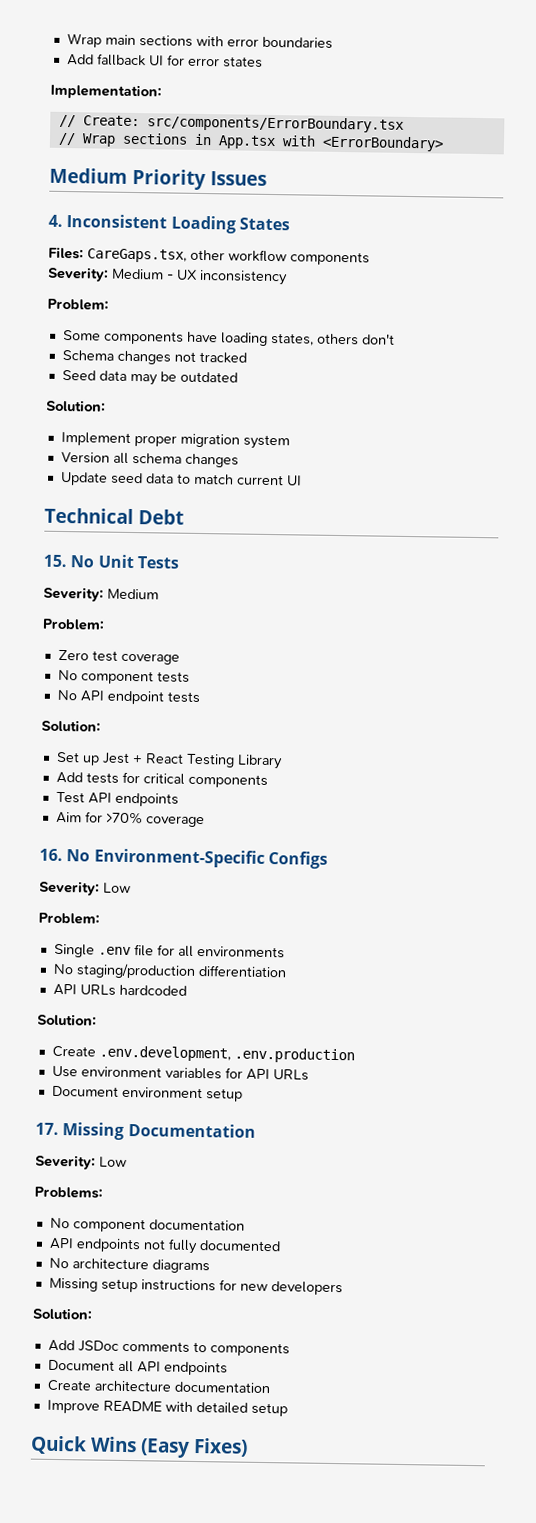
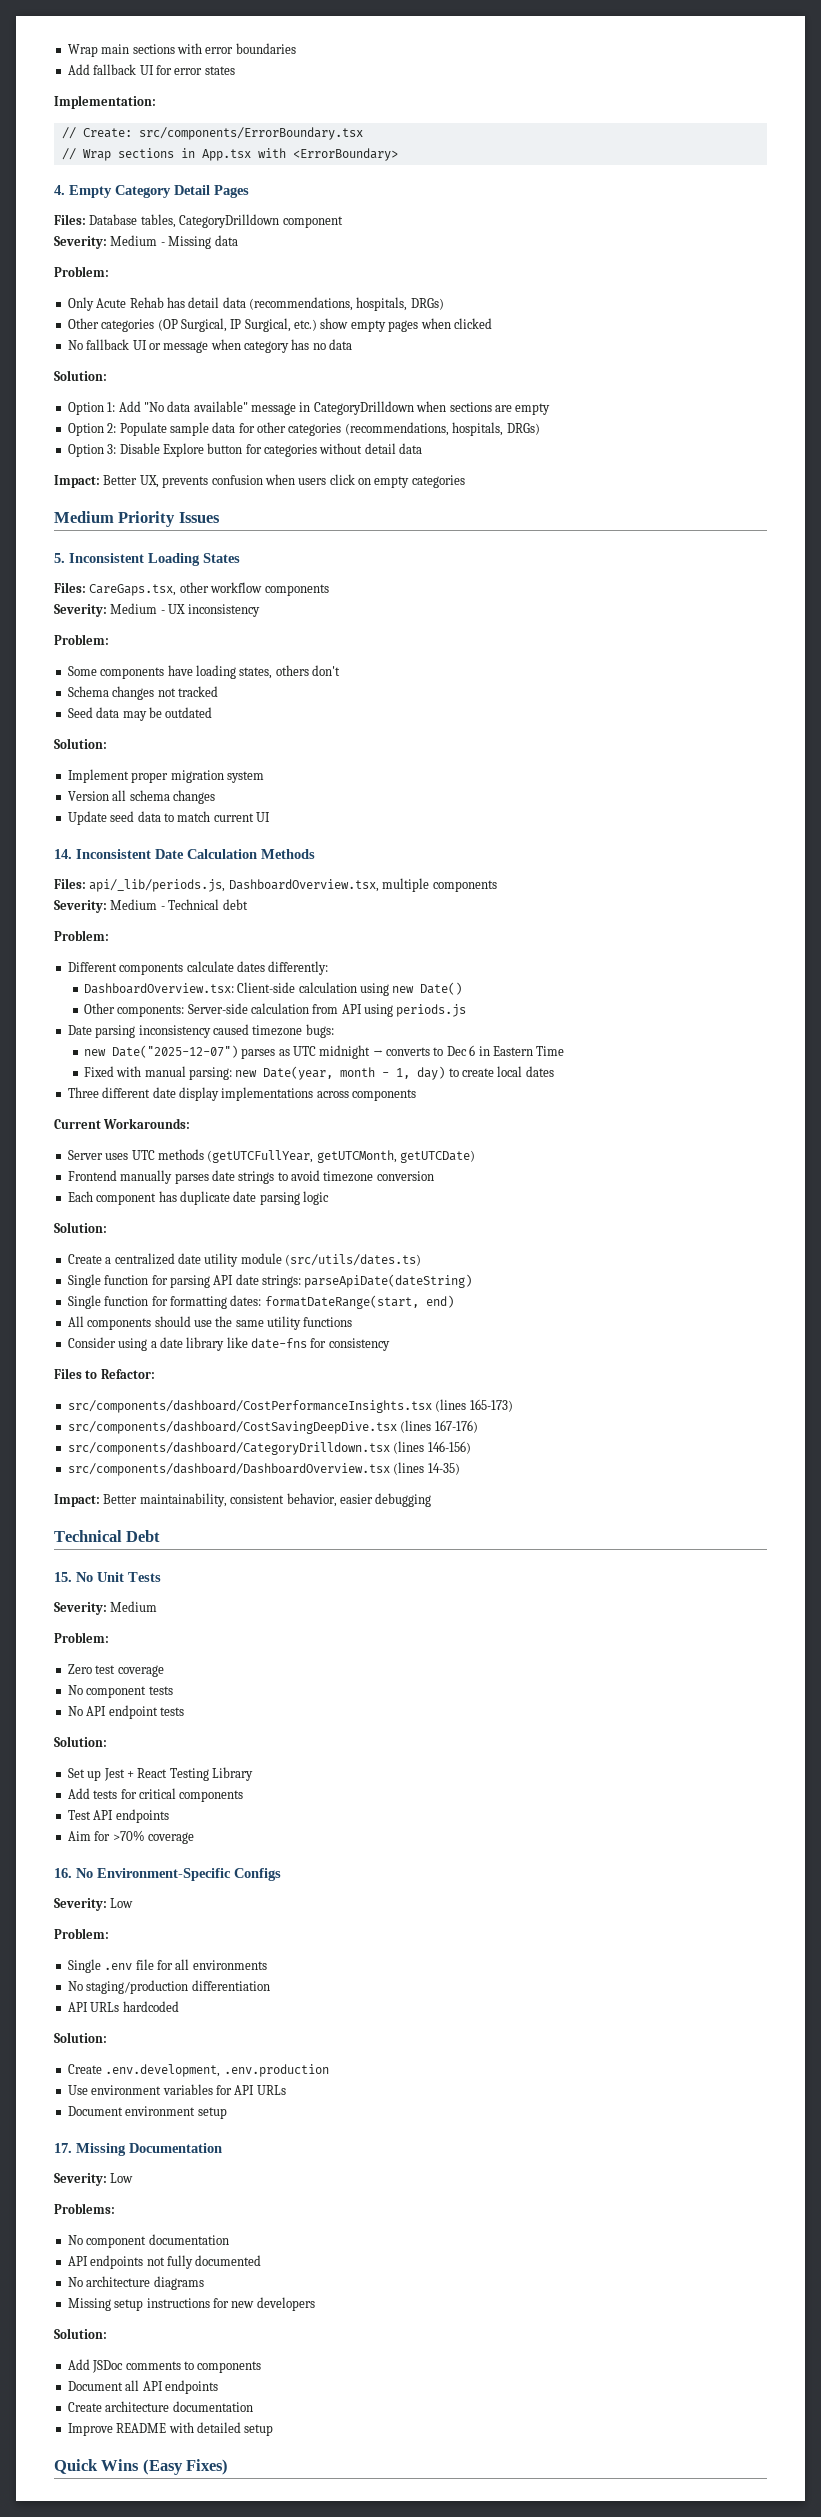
(444, 143) none -> [54,185,249,198] [54,214,343,228] [54,235,238,249] [54,266,109,277] [67,297,444,311] [67,318,492,332] [67,339,353,353] [54,370,107,381] [67,401,551,415] [67,422,540,436] [67,443,423,457] [54,474,465,488] // 4. Empty Category Detail Pages // Files: Database tables, CategoryDrilldown component // Severity: Medium - Missing data // Problem: // Only Acute Rehab has detail data (recommendations, hospitals, DRGs) // Other categories (OP Surgical, IP Surgical, etc.) show empty pages when clicked // No fallback UI or message when category has no data // Solution: // Option 1: Add "No data available" message in CategoryDrilldown when sections are empty // Option 2: Populate sample data for other categories (recommendations, hospitals, DRGs) // Option 3: Disable Explore button for categories without detail data // Impact: Better UX, prevents confusion when users click on empty categories
[48,214,63,227] 4. -> [54,553,65,563] 5.
(302, 480) none -> [54,849,315,859] [54,878,497,892] [54,899,248,913] [54,930,109,941] [67,961,329,975] [83,982,463,996] [83,1003,467,1017] [67,1024,334,1038] [83,1045,565,1059] [83,1066,554,1080] [67,1087,416,1101] [54,1118,191,1129] [67,1149,475,1163] [67,1170,434,1184] [67,1191,329,1205] [54,1222,107,1233] [67,1253,421,1267] [67,1274,473,1288] [67,1295,454,1309] [67,1316,353,1330] [67,1337,390,1351] [54,1368,155,1379] [67,1399,513,1413] [67,1420,478,1434] [67,1441,471,1455] [67,1462,460,1476] [54,1493,432,1507] // 14. Inconsistent Date Calculation Methods // Files: api/_lib/periods.js, DashboardOverview.tsx, multiple components // Severity: Medium - Technical debt // Problem: // Different components calculate dates differently: // DashboardOverview.tsx: Client-side calculation using new Date() // Other components: Server-side calculation from API using periods.js // Date parsing inconsistency caused timezone bugs: // new Date("2025-12-07") parses as UTC midnight → converts to Dec 6 in Eastern Time // Fixed with manual parsing: new Date(year, month - 1, day) to create local dates // Three different date display implementations across components // Current Workarounds: // Server uses UTC methods (getUTCFullYear, getUTCMonth, getUTCDate) // Frontend manually parses date strings to avoid timezone conversion // Each component has duplicate date parsing logic // Solution: // Create a centralized date utility module (src/utils/dates.ts) // Single function for parsing API date strings: parseApiDate(dateString) // Single function for formatting dates: formatDateRange(start, end) // All components should use the same utility functions // Consider using a date library like date-fns for consistency // Files to Refactor: // src/components/dashboard/CostPerformanceInsights.tsx (lines 165-173) // src/components/dashboard/CostSavingDeepDive.tsx (lines 167-176) // src/components/dashboard/CategoryDrilldown.tsx (lines 146-156) // src/components/dashboard/DashboardOverview.tsx (lines 14-35) // Impact: Better maintainability, consistent behavior, easier debugging

